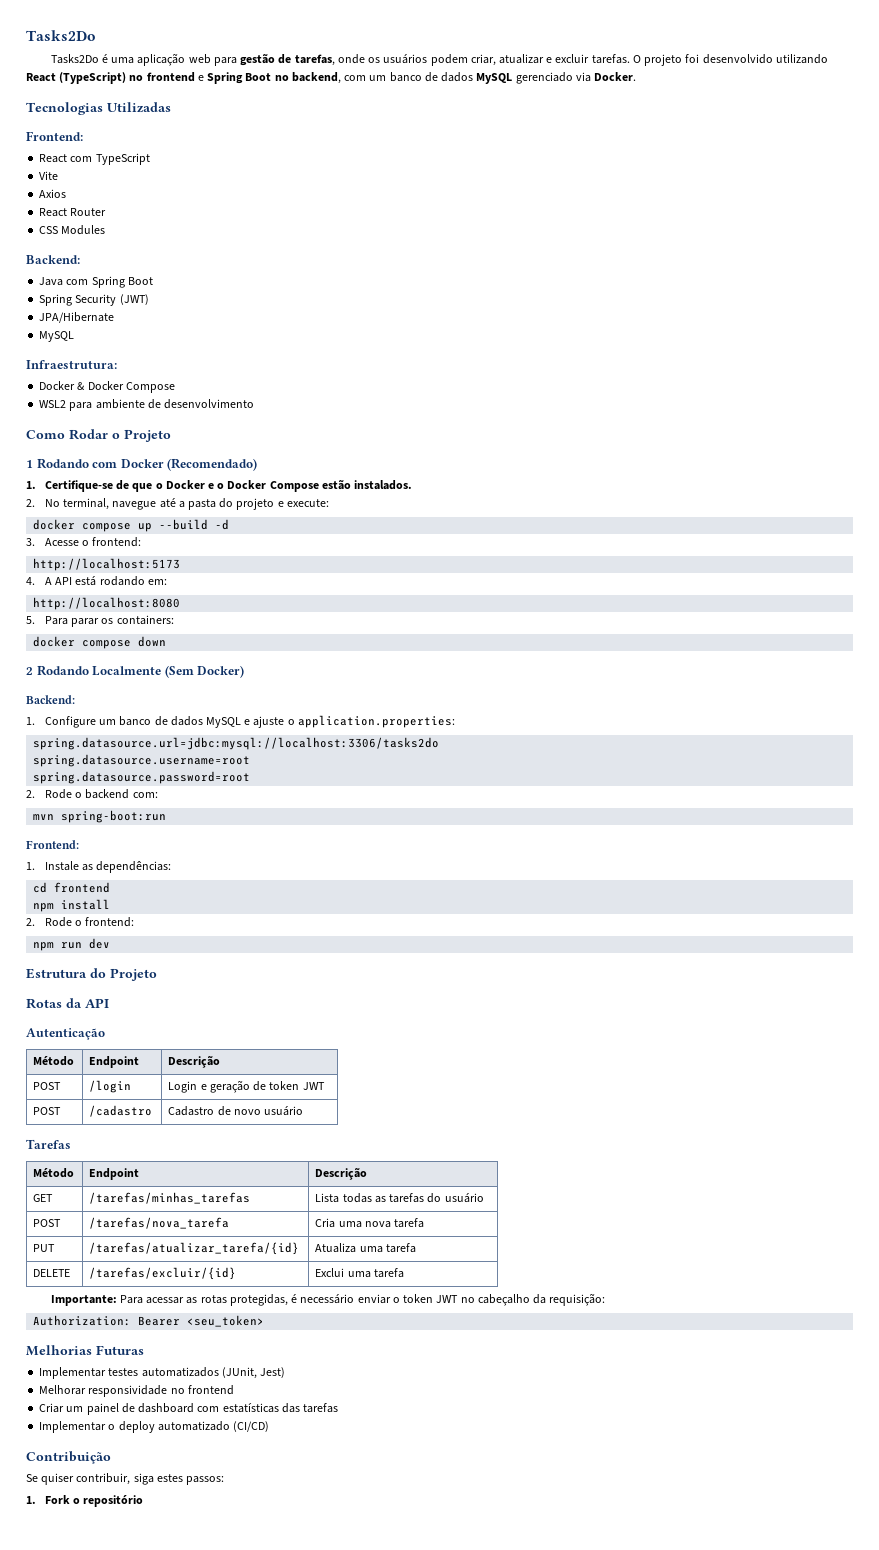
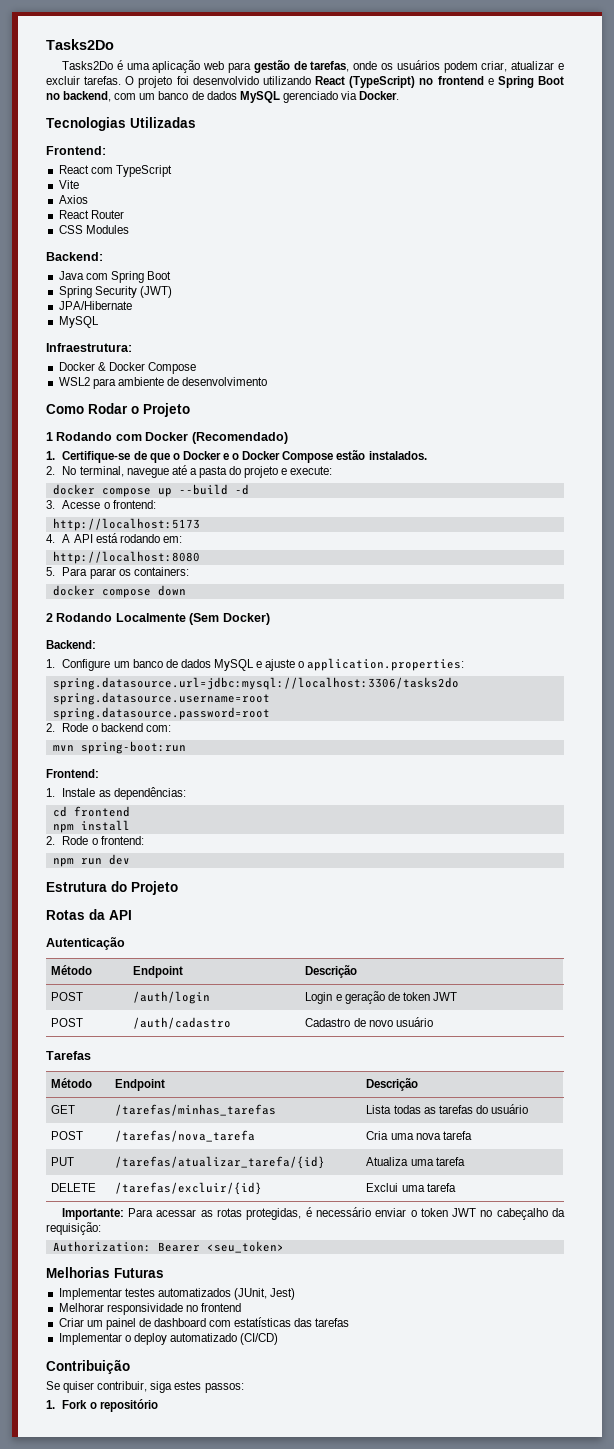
[89,1080,132,1093] /login -> [133,991,211,1004] /auth/login
[89,1105,153,1117] /cadastro -> [133,1017,232,1029] /auth/cadastro

